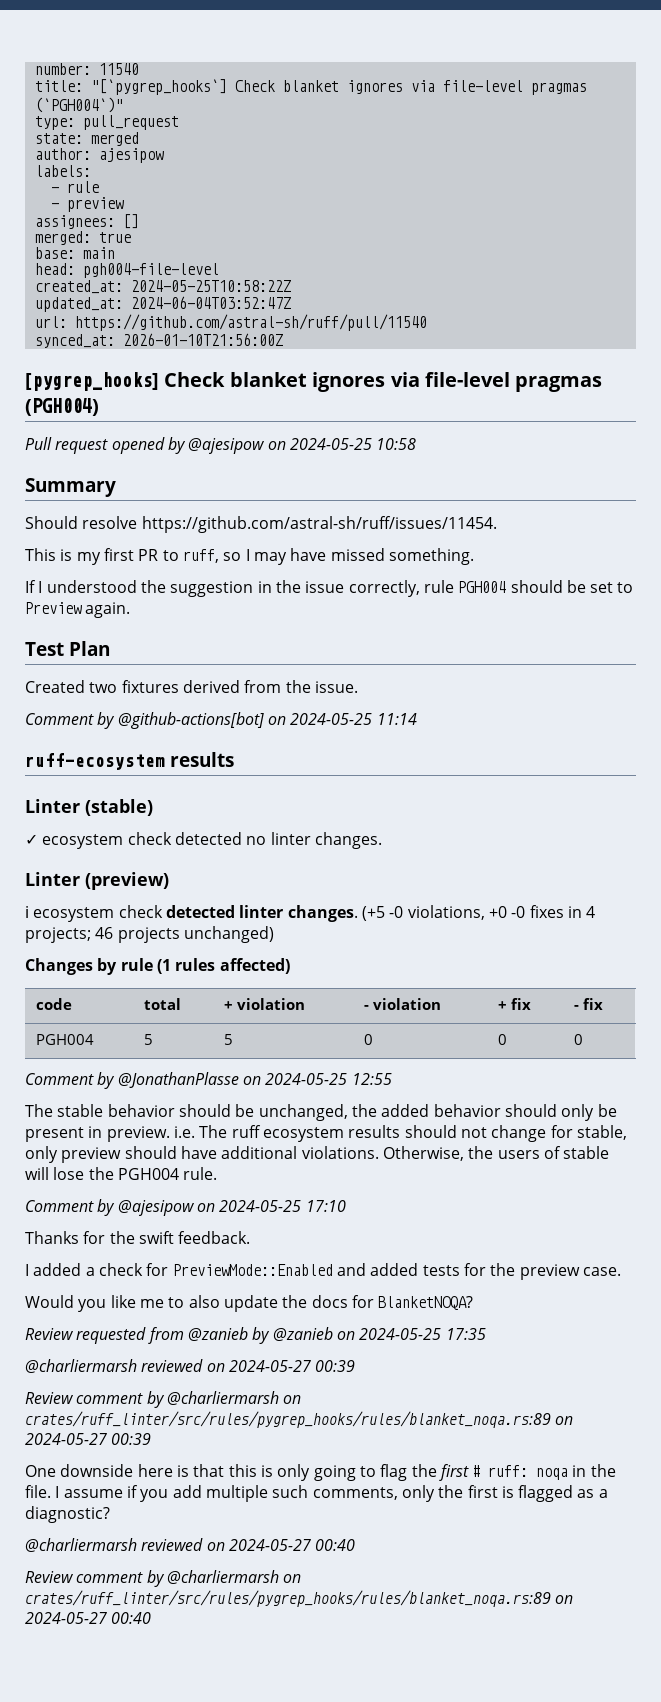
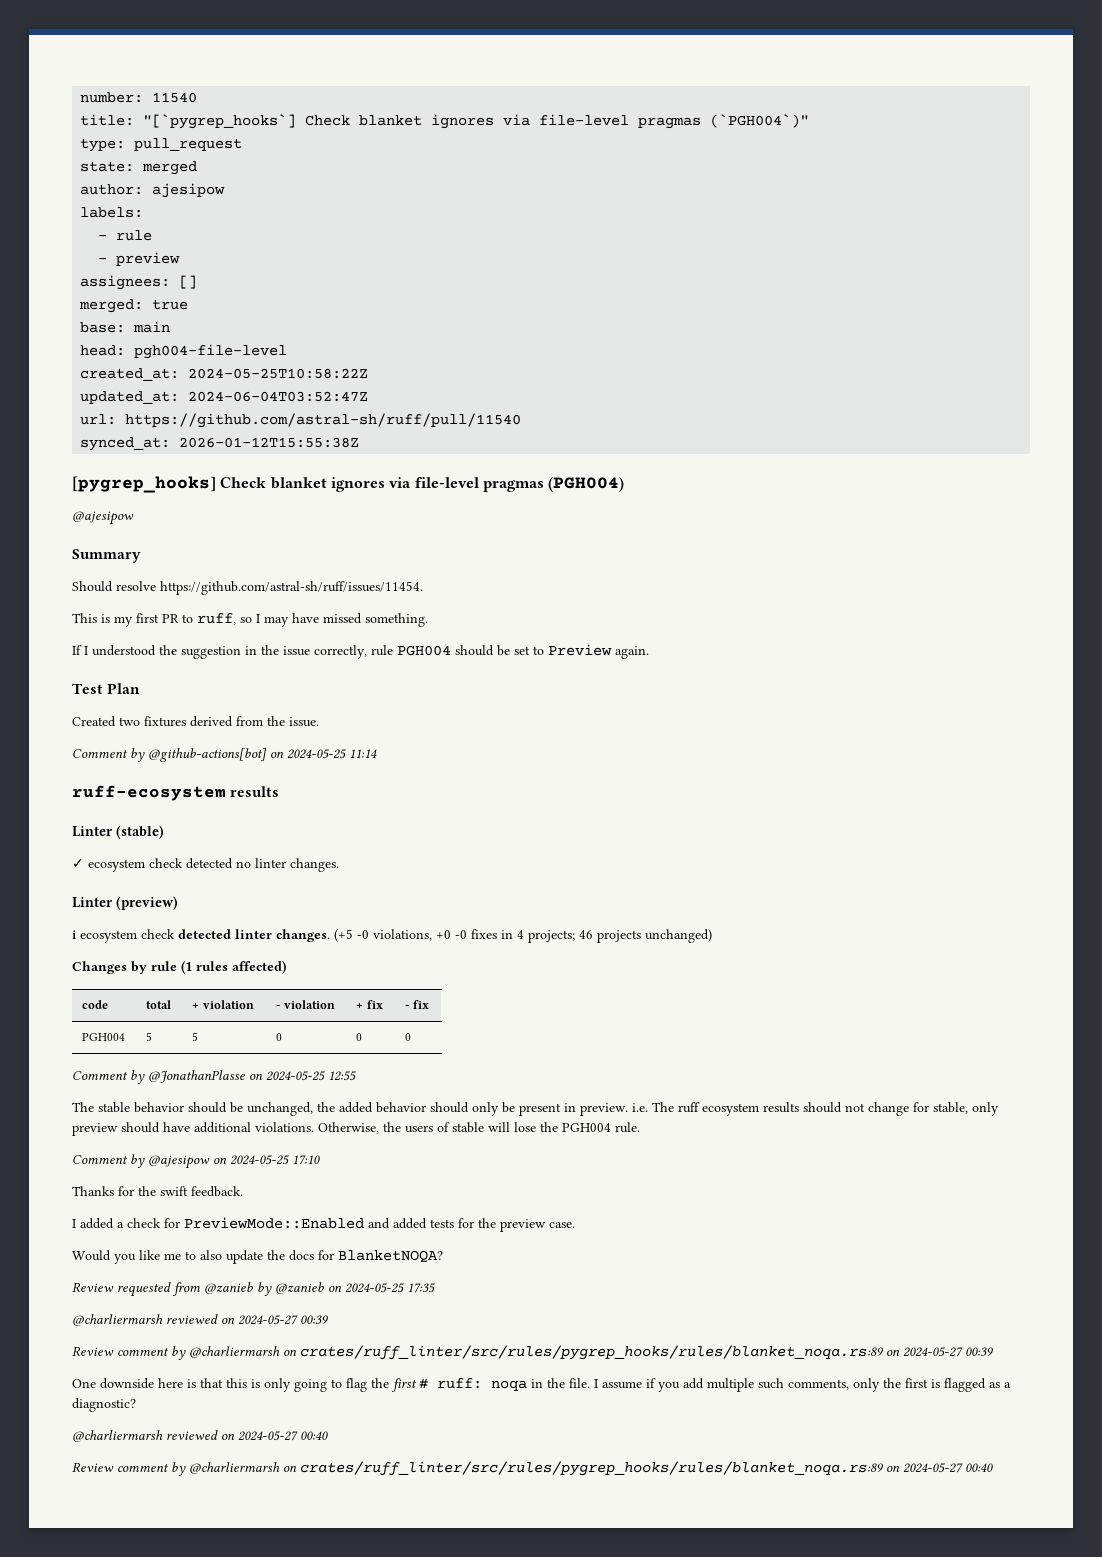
[122,333,283,346] 2026-01-10T21:56:00Z -> [179,437,360,448] 2026-01-12T15:55:38Z
[25,437,417,454] Pull request opened by @ajesipow on 2024-05-25 10:58 -> [72,511,134,525] @ajesipow

